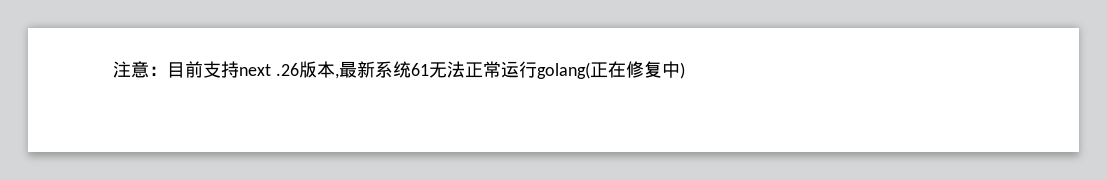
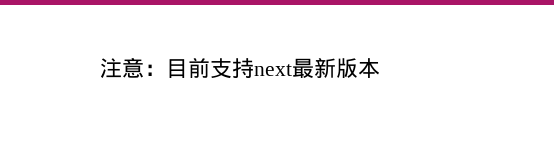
[275,61,685,79] .26版本,最新系统61无法正常运行golang(正在修复中) -> [292,58,380,78] 最新版本

